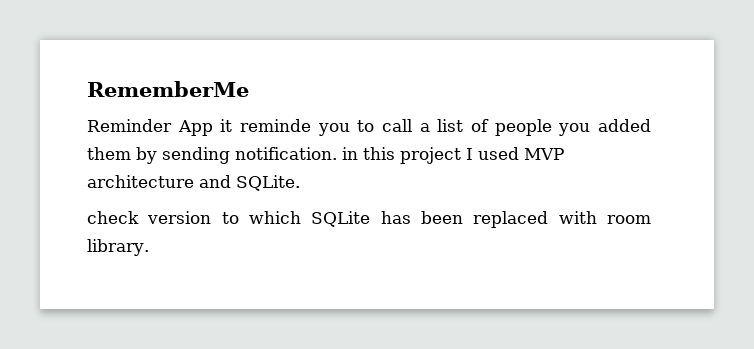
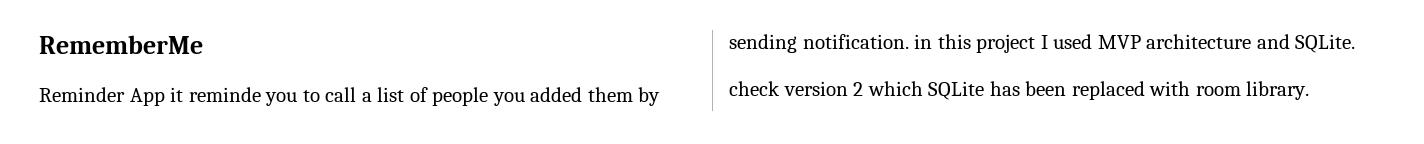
[221,212,239,224] to -> [853,82,864,96] 2

